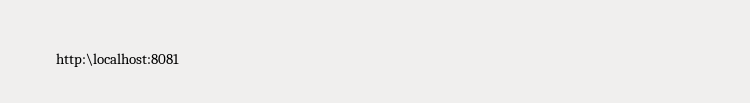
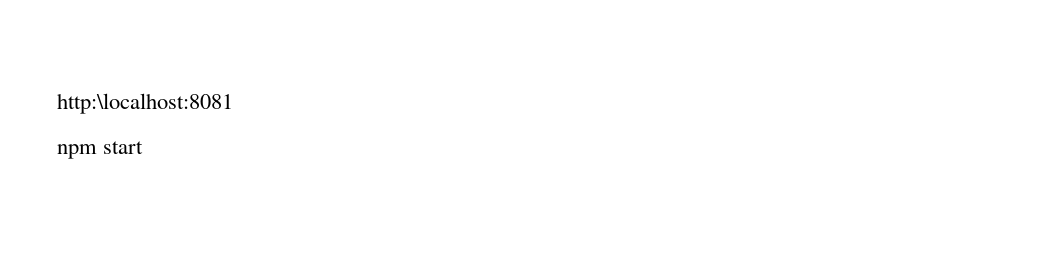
(179, 60) none -> [57,141,144,159] // npm start

